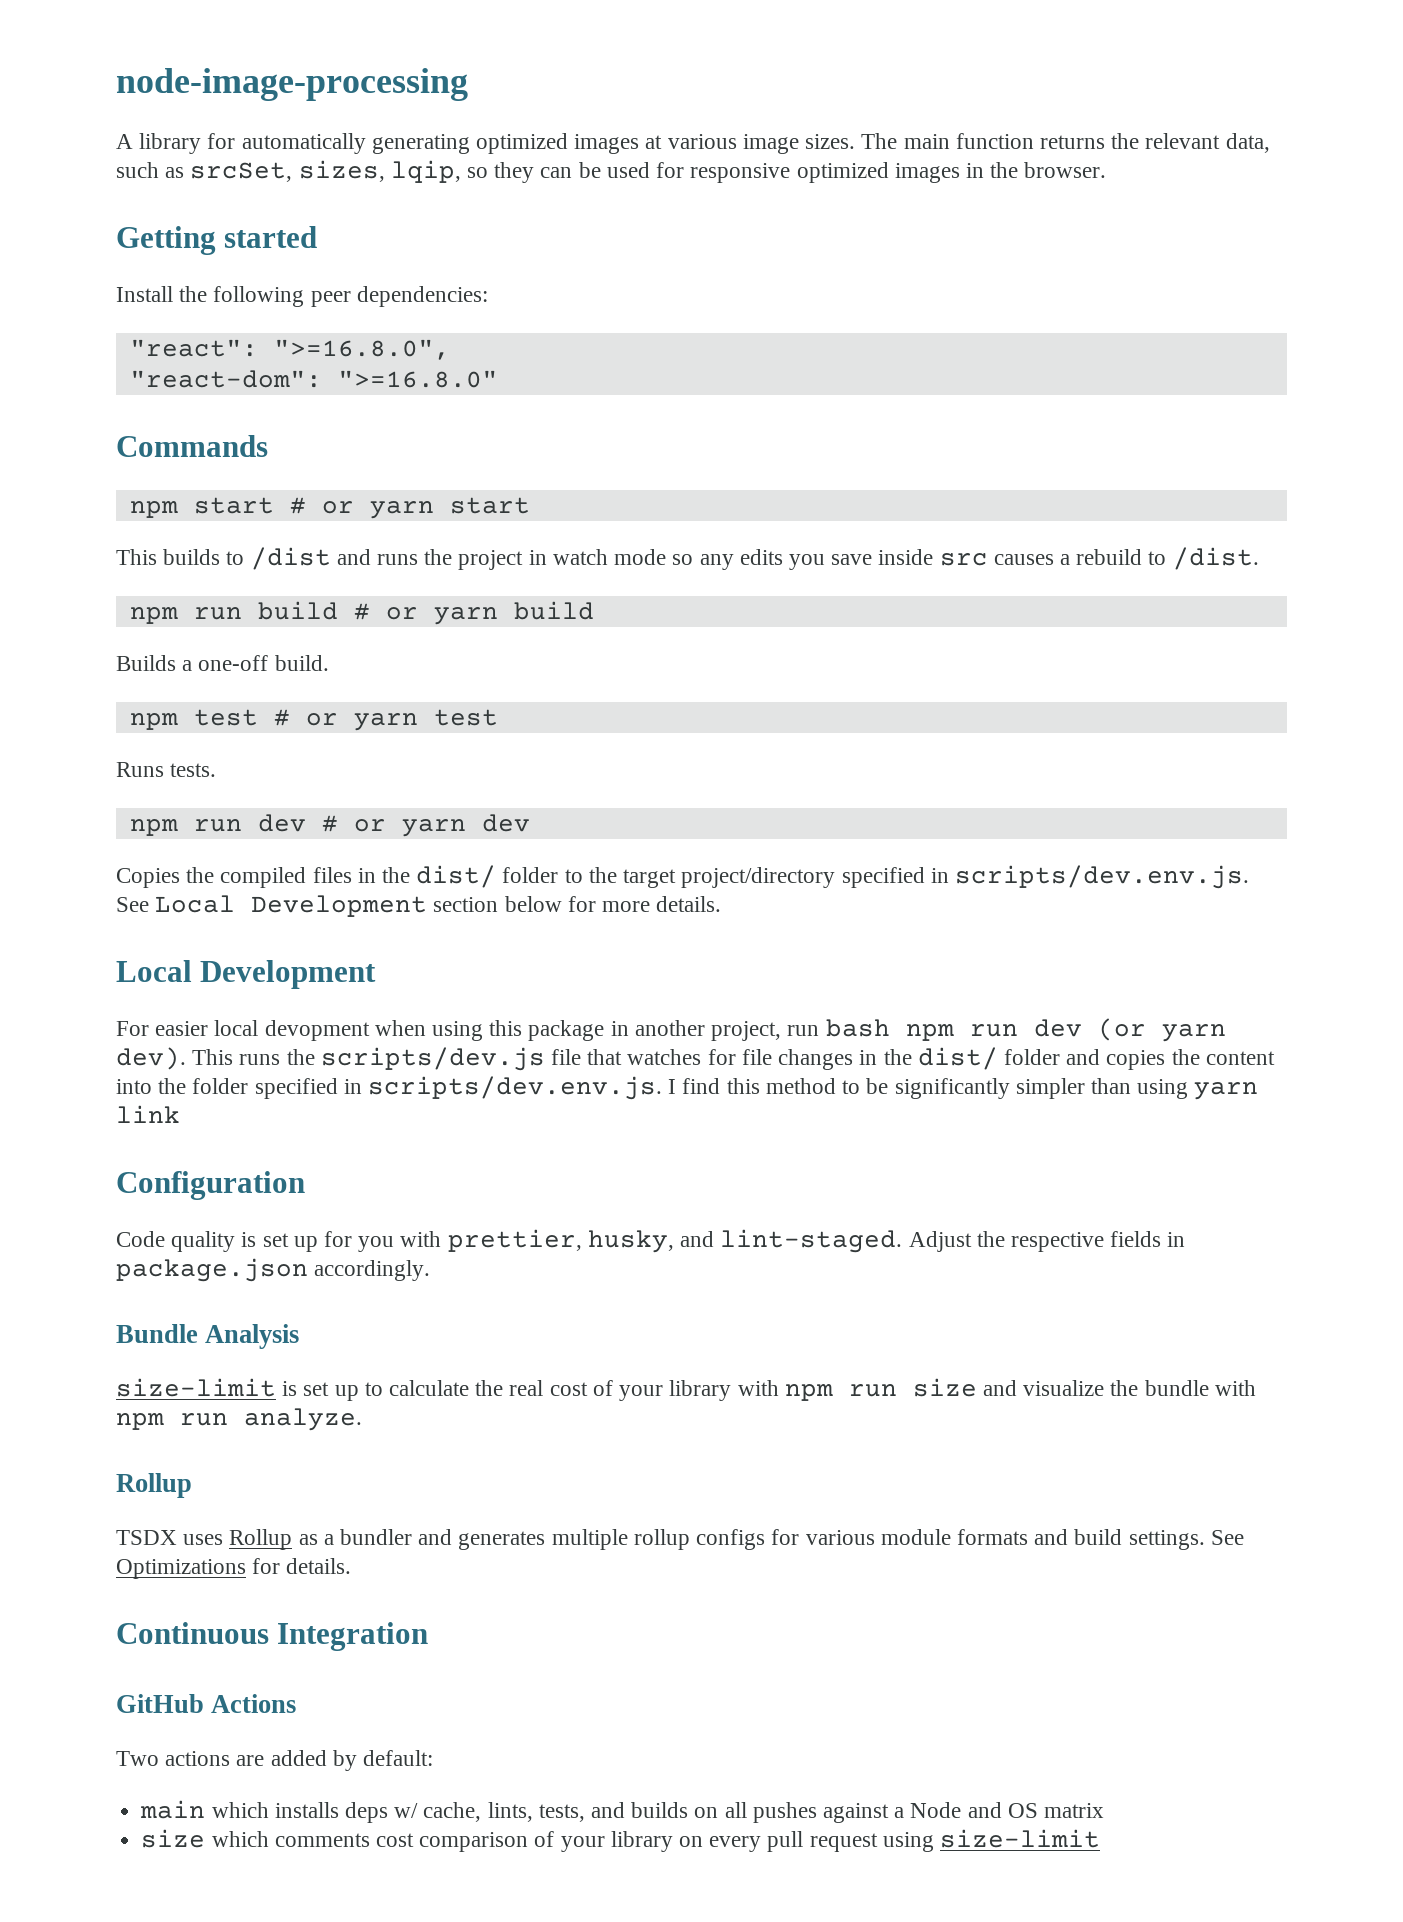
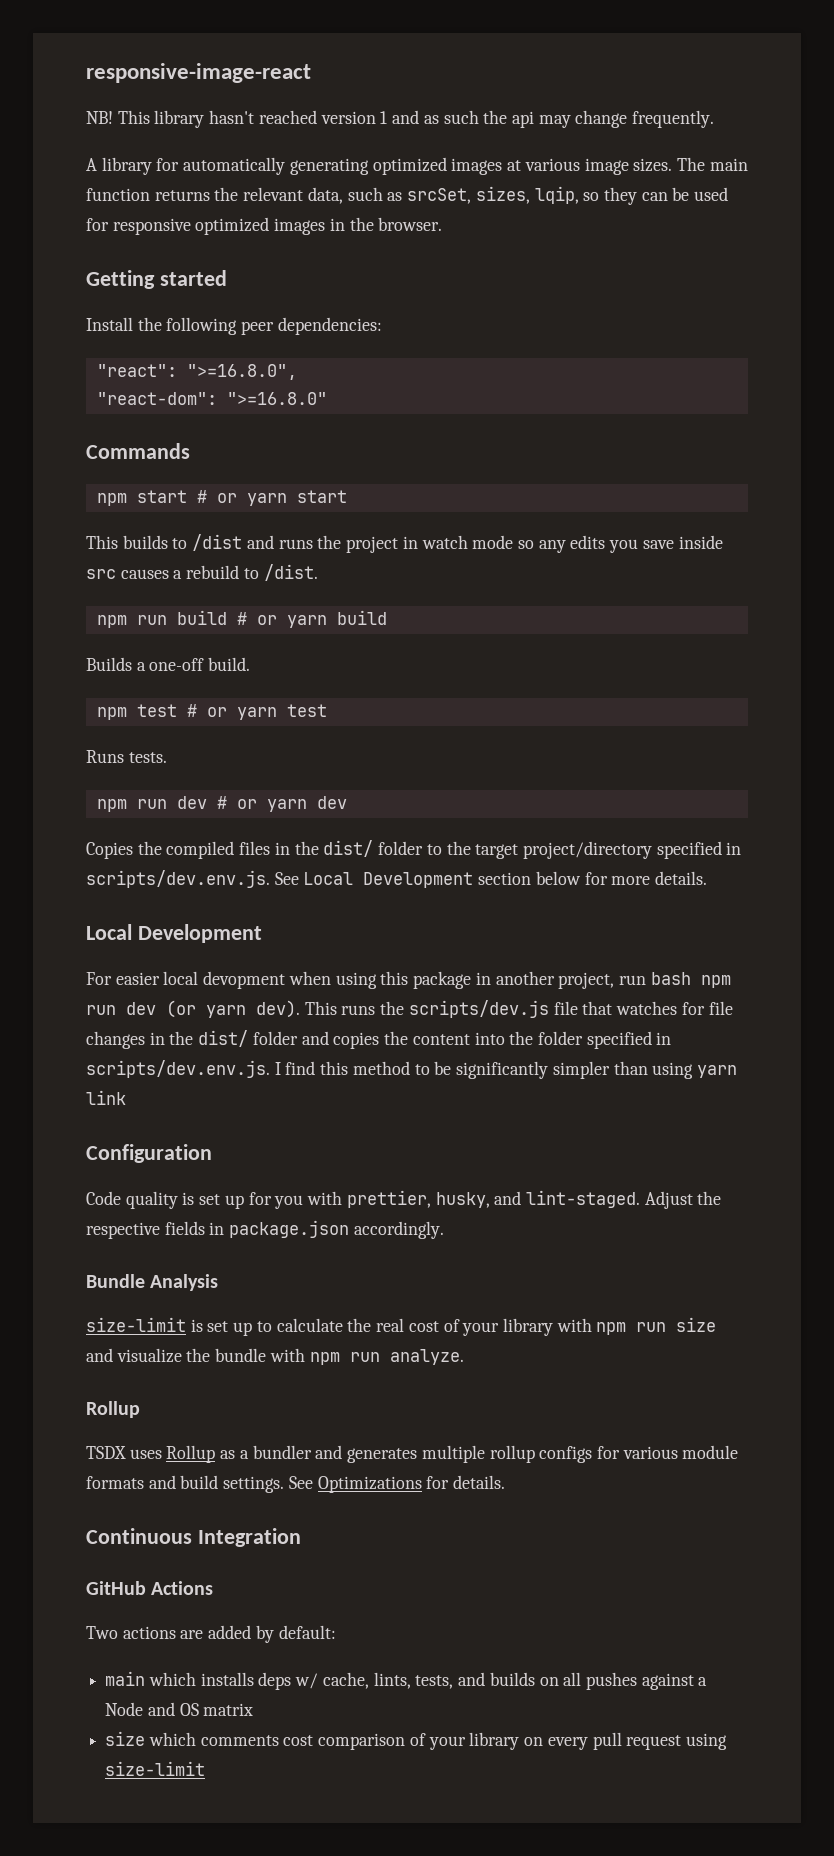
[116,68,468,101] node-image-processing -> [86,63,311,83] [86,110,715,128] responsive-image-react // NB! This library hasn't reached version 1 and as such the api may change frequently.

